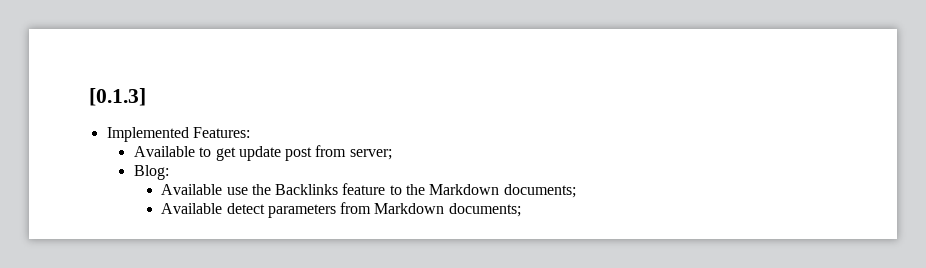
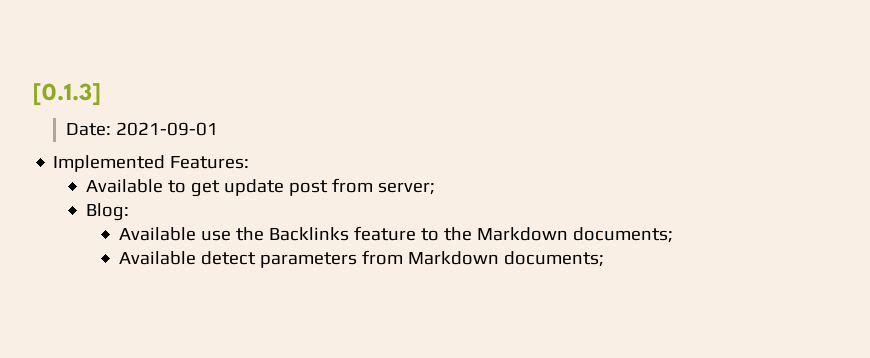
(146, 97) none -> [65,122,218,136] // Date: 2021-09-01

